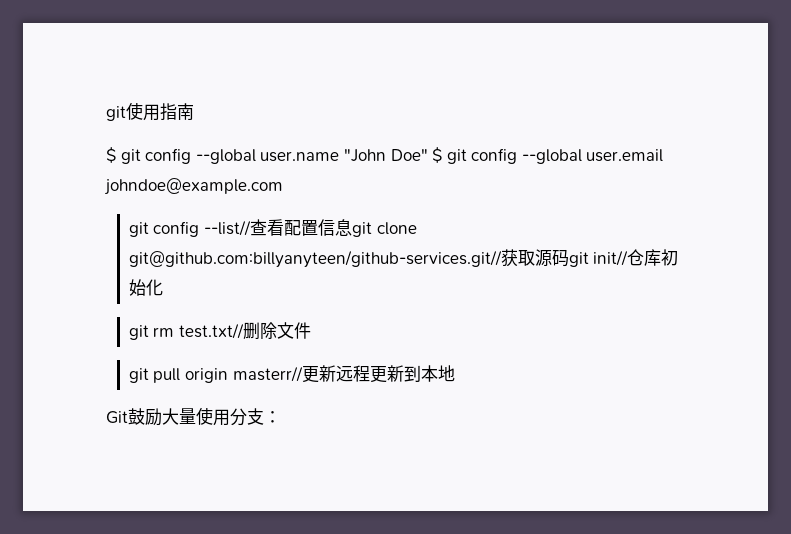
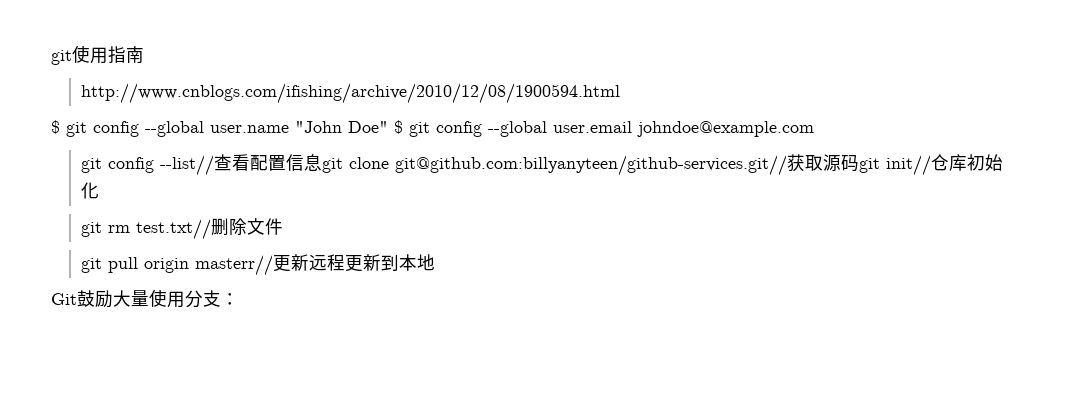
(194, 111) none -> [80,83,620,104] // http://www.cnblogs.com/ifishing/archive/2010/12/08/1900594.html

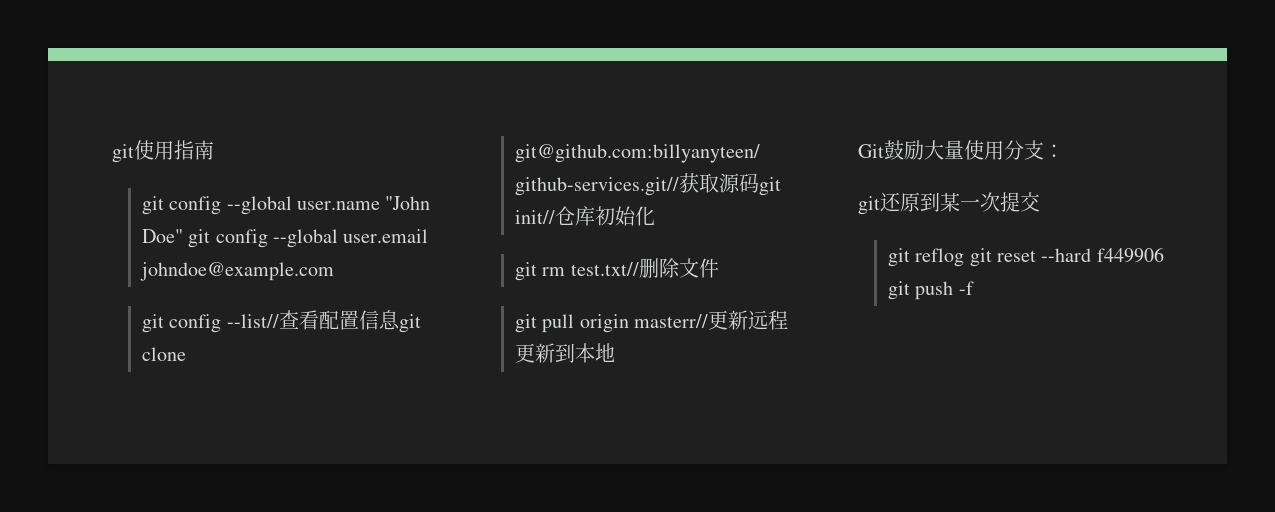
[80,83,620,104] [51,120,60,134] http://www.cnblogs.com/ifishing/archive/2010/12/08/1900594.html // $ -> (214, 150) none
[394,120,403,134] $ -> (183, 236) none
(239, 299) none -> [858,192,1040,215] [887,247,1164,267] [887,281,974,300] // git还原到某一次提交 // git reflog git reset --hard f449906 git push -f

